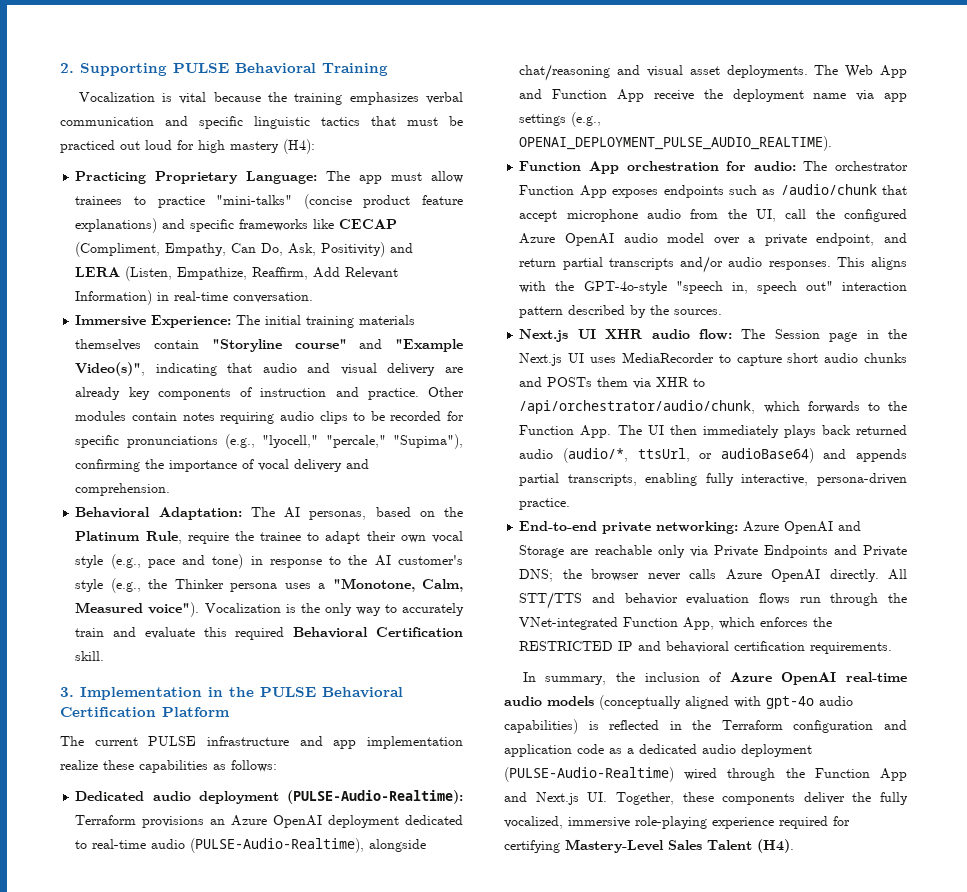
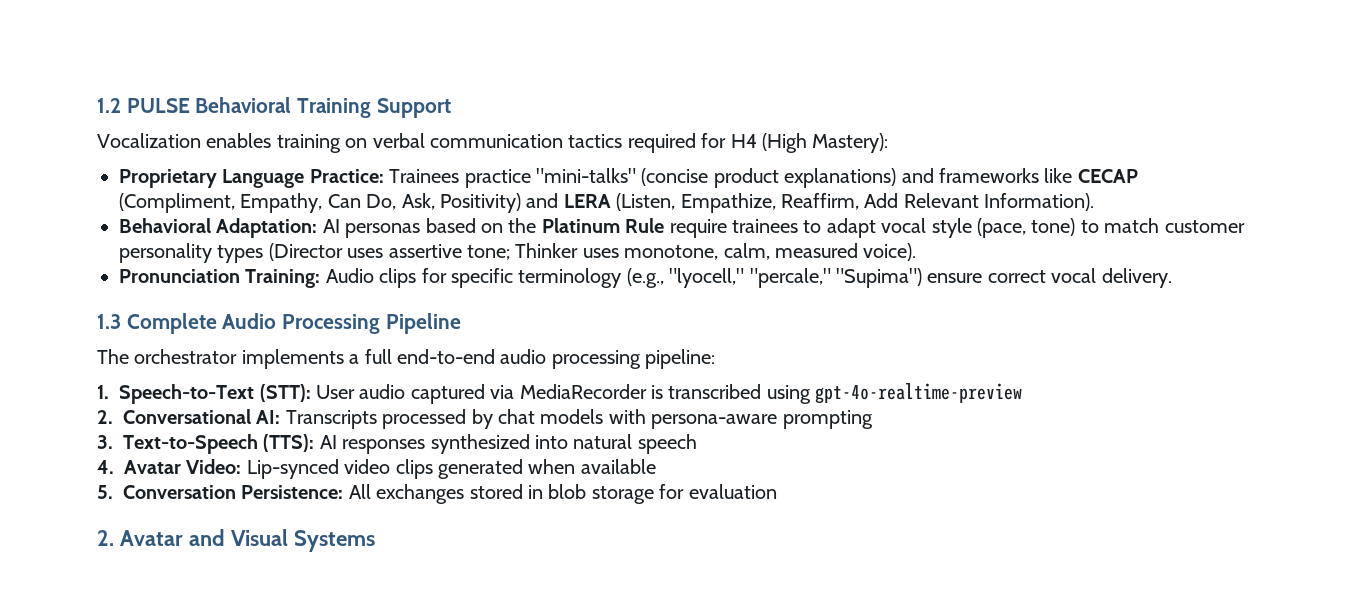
[60,63,167,76] 2. Supporting -> [97,98,121,113] 1.2
[78,92,463,105] [60,116,463,129] [60,139,315,154] [75,171,463,184] [75,196,146,205] // Vocalization is vital because the training emphasizes verbal communication and specific linguistic tactics that must be practiced out loud for high mastery (H4): // Practicing Proprietary Language: The app must allow trainees to -> [376,98,451,118] [97,133,889,153] [119,169,460,188] Support // Vocalization enables training on verbal communication tactics required for H4 (High Mastery): // Proprietary Language Practice: Trainees
[422,195,464,205] feature -> (779, 178) none
[190,219,235,232] specific -> (934, 175) none
[75,290,314,305] [75,315,416,328] [75,339,464,352] [75,362,463,376] [75,387,465,400] [75,411,464,424] [75,434,463,449] [75,459,370,472] [75,483,171,496] Information) in real-time conversation. // Immersive Experience: The initial training materials themselves contain "Storyline course" and "Example Video(s)", indicating that audio and visual delivery are already key components of instruction and practice. Other modules contain notes requiring audio clips to be recorded for specific pronunciations (e.g., "lyocell," "percale," "Supima"), confirming the importance of vocal delivery and comprehension. -> [984,193,1095,211] Information).
[250,507,367,520] The AI personas, -> [322,219,421,238] AI personas
[145,531,464,544] [75,554,463,569] [75,578,463,593] [75,602,464,617] [75,627,463,640] [75,651,105,661] [60,687,403,700] [60,707,230,717] [60,736,463,749] [60,760,277,773] [75,790,464,804] [75,815,463,828] [75,838,427,853] [519,64,907,81] [519,89,907,102] [519,112,602,127] [519,136,833,151] [519,161,908,174] [519,184,907,198] [519,209,907,222] [519,233,907,246] [519,256,907,273] [519,281,907,294] [519,305,723,318] [519,329,907,342] [519,352,907,366] [519,377,706,389] [519,400,907,414] [519,425,907,438] [519,448,907,463] [519,473,907,486] [519,498,571,510] [519,521,862,534] [519,545,907,558] [519,569,907,582] [519,592,907,609] [519,617,833,630] [519,641,893,654] [522,672,907,685] [504,695,853,710] [504,719,907,734] [504,744,812,757] [504,767,907,782] [504,792,908,805] [504,816,850,829] [504,839,794,853] Rule, require the trainee to adapt their own vocal style (e.g., pace and tone) in response to the AI customer's style (e.g., the Thinker persona uses a "Monotone, Calm, Measured voice"). Vocalization is the only way to accurately train and evaluate this required Behavioral Certification skill. // 3. Implementation in the PULSE Behavioral Certification Platform // The current PULSE infrastructure and app implementation realize these capabilities as follows: // Dedicated audio deployment (PULSE-Audio-Realtime): Terraform provisions an Azure OpenAI deployment dedicated to real-time audio (PULSE-Audio-Realtime), alongside chat/reasoning and visual asset deployments. The Web App and Function App receive the deployment name via app settings (e.g., OPENAI_DEPLOYMENT_PULSE_AUDIO_REALTIME). // Function App orchestration for audio: The orchestrator Function App exposes endpoints such as /audio/chunk that accept microphone audio from the UI, call the configured Azure OpenAI audio model over a private endpoint, and return partial transcripts and/or audio responses. This aligns with the GPT-4o-style "speech in, speech out" interaction pattern described by the sources. // Next.js UI XHR audio flow: The Session page in the Next.js UI uses MediaRecorder to capture short audio chunks and POSTs them via XHR to /api/orchestrator/audio/chunk, which forwards to the Function App. The UI then immediately plays back returned audio (audio/*, ttsUrl, or audioBase64) and appends partial transcripts, enabling fully interactive, persona-driven practice. // End-to-end private networking: Azure OpenAI and Storage are reachable only via Private Endpoints and Private DNS; the browser never calls Azure OpenAI directly. All STT/TTS and behavior evaluation flows run through the VNet-integrated Function App, which enforces the RESTRICTED IP and behavioral certification requirements. // In summary, the inclusion of Azure OpenAI real-time audio models (conceptually aligned with gpt-4o audio capabilities) is reflected in the Terraform configuration and application code as a dedicated audio deployment (PULSE-Audio-Realtime) wired through the Function App and Next.js UI. Together, these components deliver the fully vocalized, immersive role-playing experience required for certifying Mastery-Level Sales Talent (H4). -> [625,218,1245,238] [119,243,917,263] [119,268,1172,288] [97,313,461,334] [97,349,716,369] [97,383,1023,404] [97,409,873,429] [97,434,697,454] [97,459,656,479] [97,484,777,504] [97,529,375,552] Rule require trainees to adapt vocal style (pace, tone) to match customer personality types (Director uses assertive tone; Thinker uses monotone, calm, measured voice). // Pronunciation Training: Audio clips for specific terminology (e.g., "lyocell," "percale," "Supima") ensure correct vocal delivery. // 1.3 Complete Audio Processing Pipeline // The orchestrator implements a full end-to-end audio processing pipeline: // 1. Speech-to-Text (STT): User audio captured via MediaRecorder is transcribed using gpt-4o-realtime-preview // 2. Conversational AI: Transcripts processed by chat models with persona-aware prompting // 3. Text-to-Speech (TTS): AI responses synthesized into natural speech // 4. Avatar Video: Lip-synced video clips generated when available // 5. Conversation Persistence: All exchanges stored in blob storage for evaluation // 2. Avatar and Visual Systems

